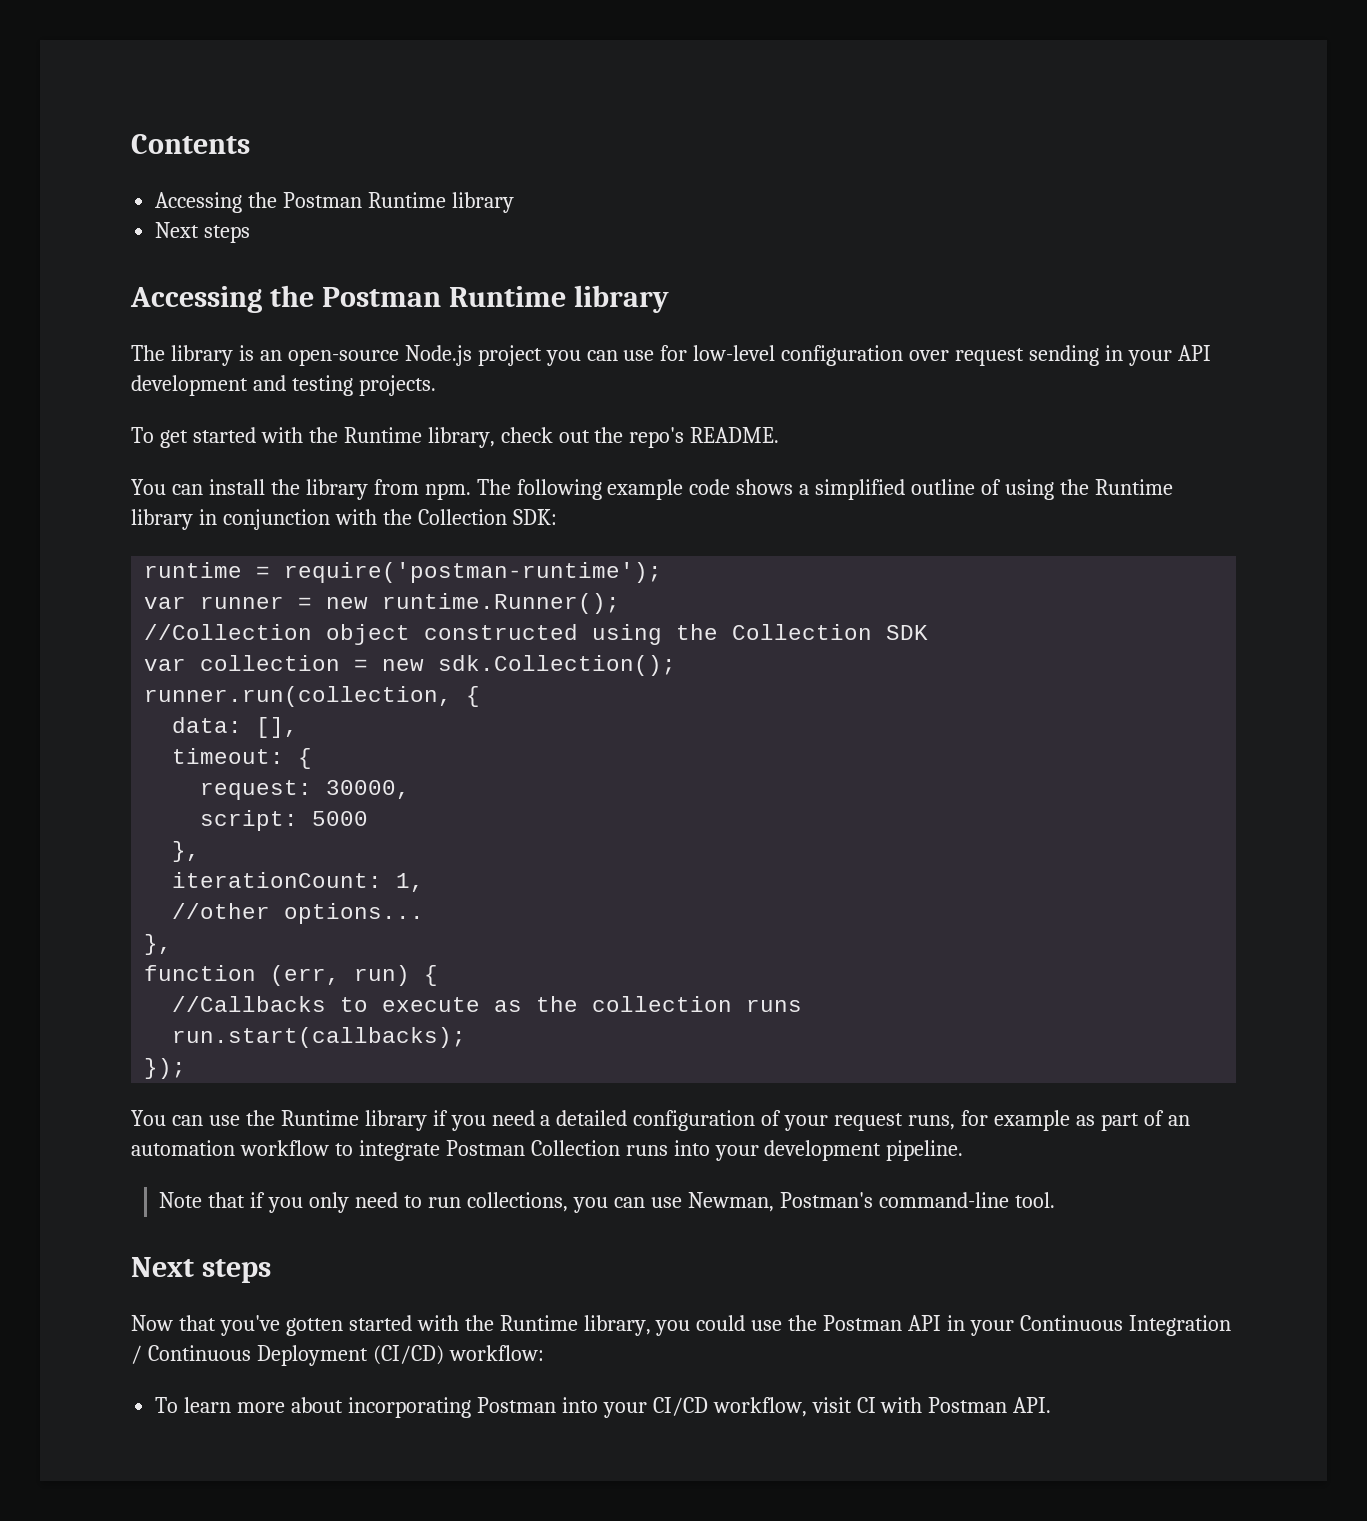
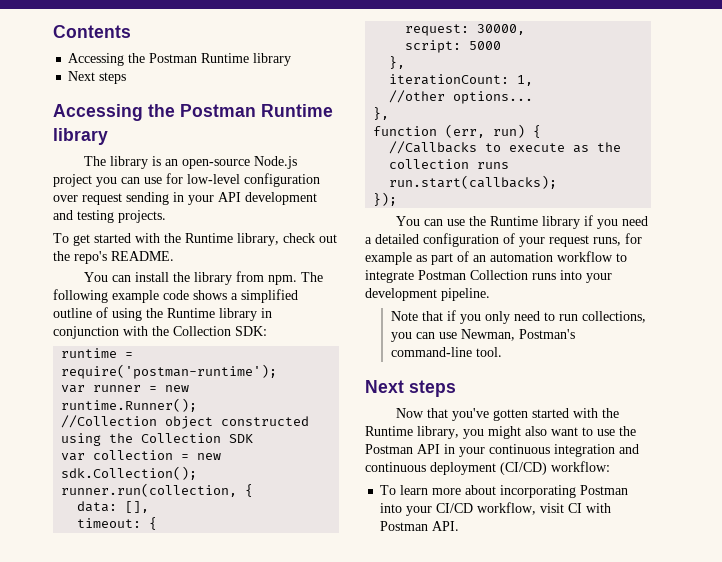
[696,1315,746,1331] could -> [488,426,593,439] might also want to
[1019,1315,1231,1336] [131,1345,368,1366] Continuous Integration / Continuous Deployment -> [489,444,639,457] [365,462,496,475] continuous integration and continuous deployment

